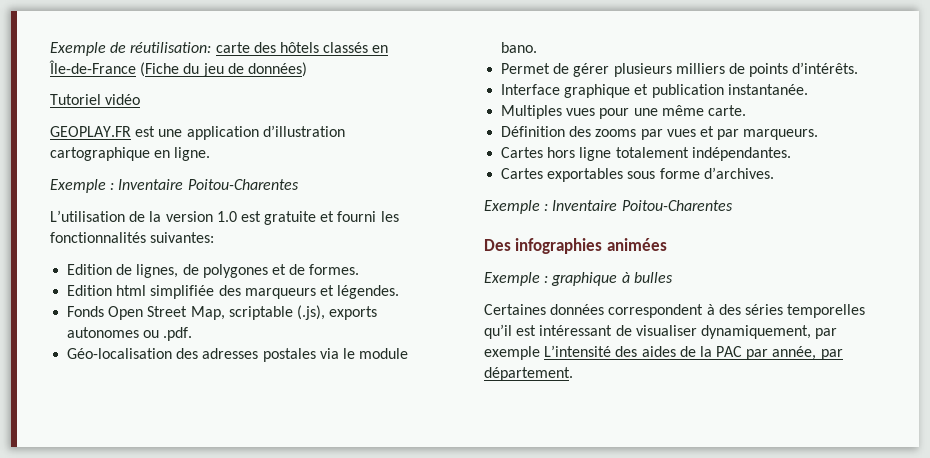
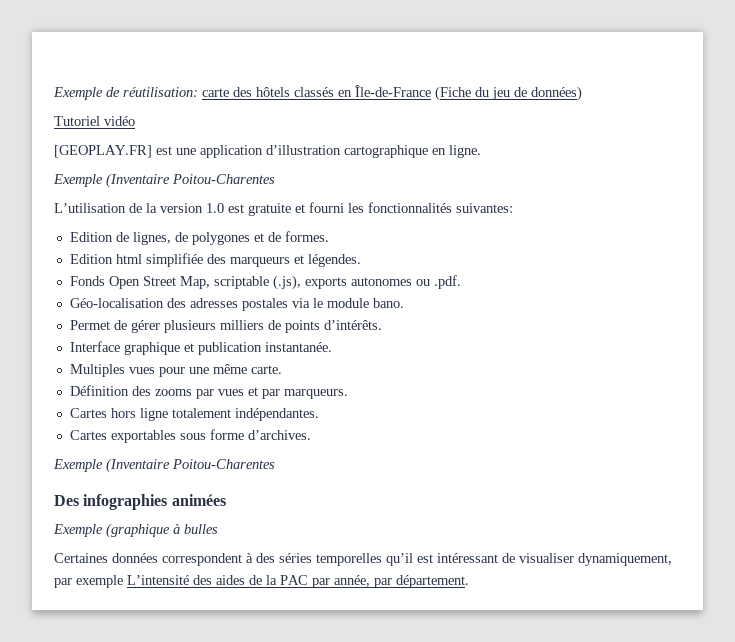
[50,126,131,137] GEOPLAY.FR -> [54,145,152,158] [GEOPLAY.FR]
[110,179,184,190] : Inventaire -> [106,173,170,188] (Inventaire
[544,200,618,211] : Inventaire -> [106,458,170,473] (Inventaire
[544,272,618,286] : graphique -> [106,523,170,538] (graphique

